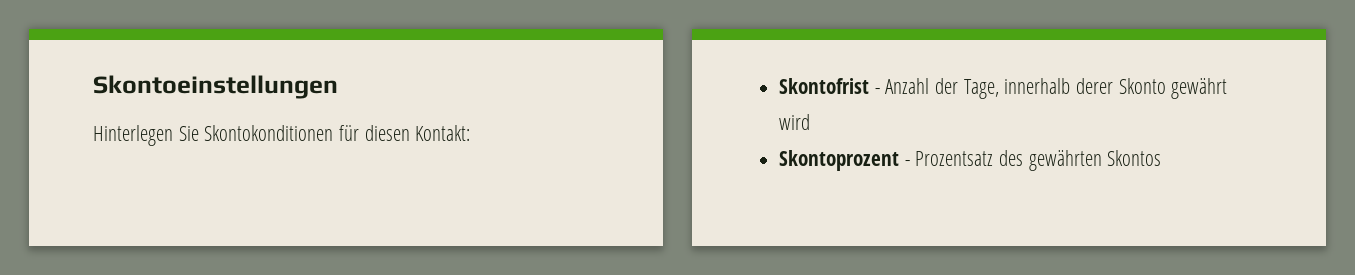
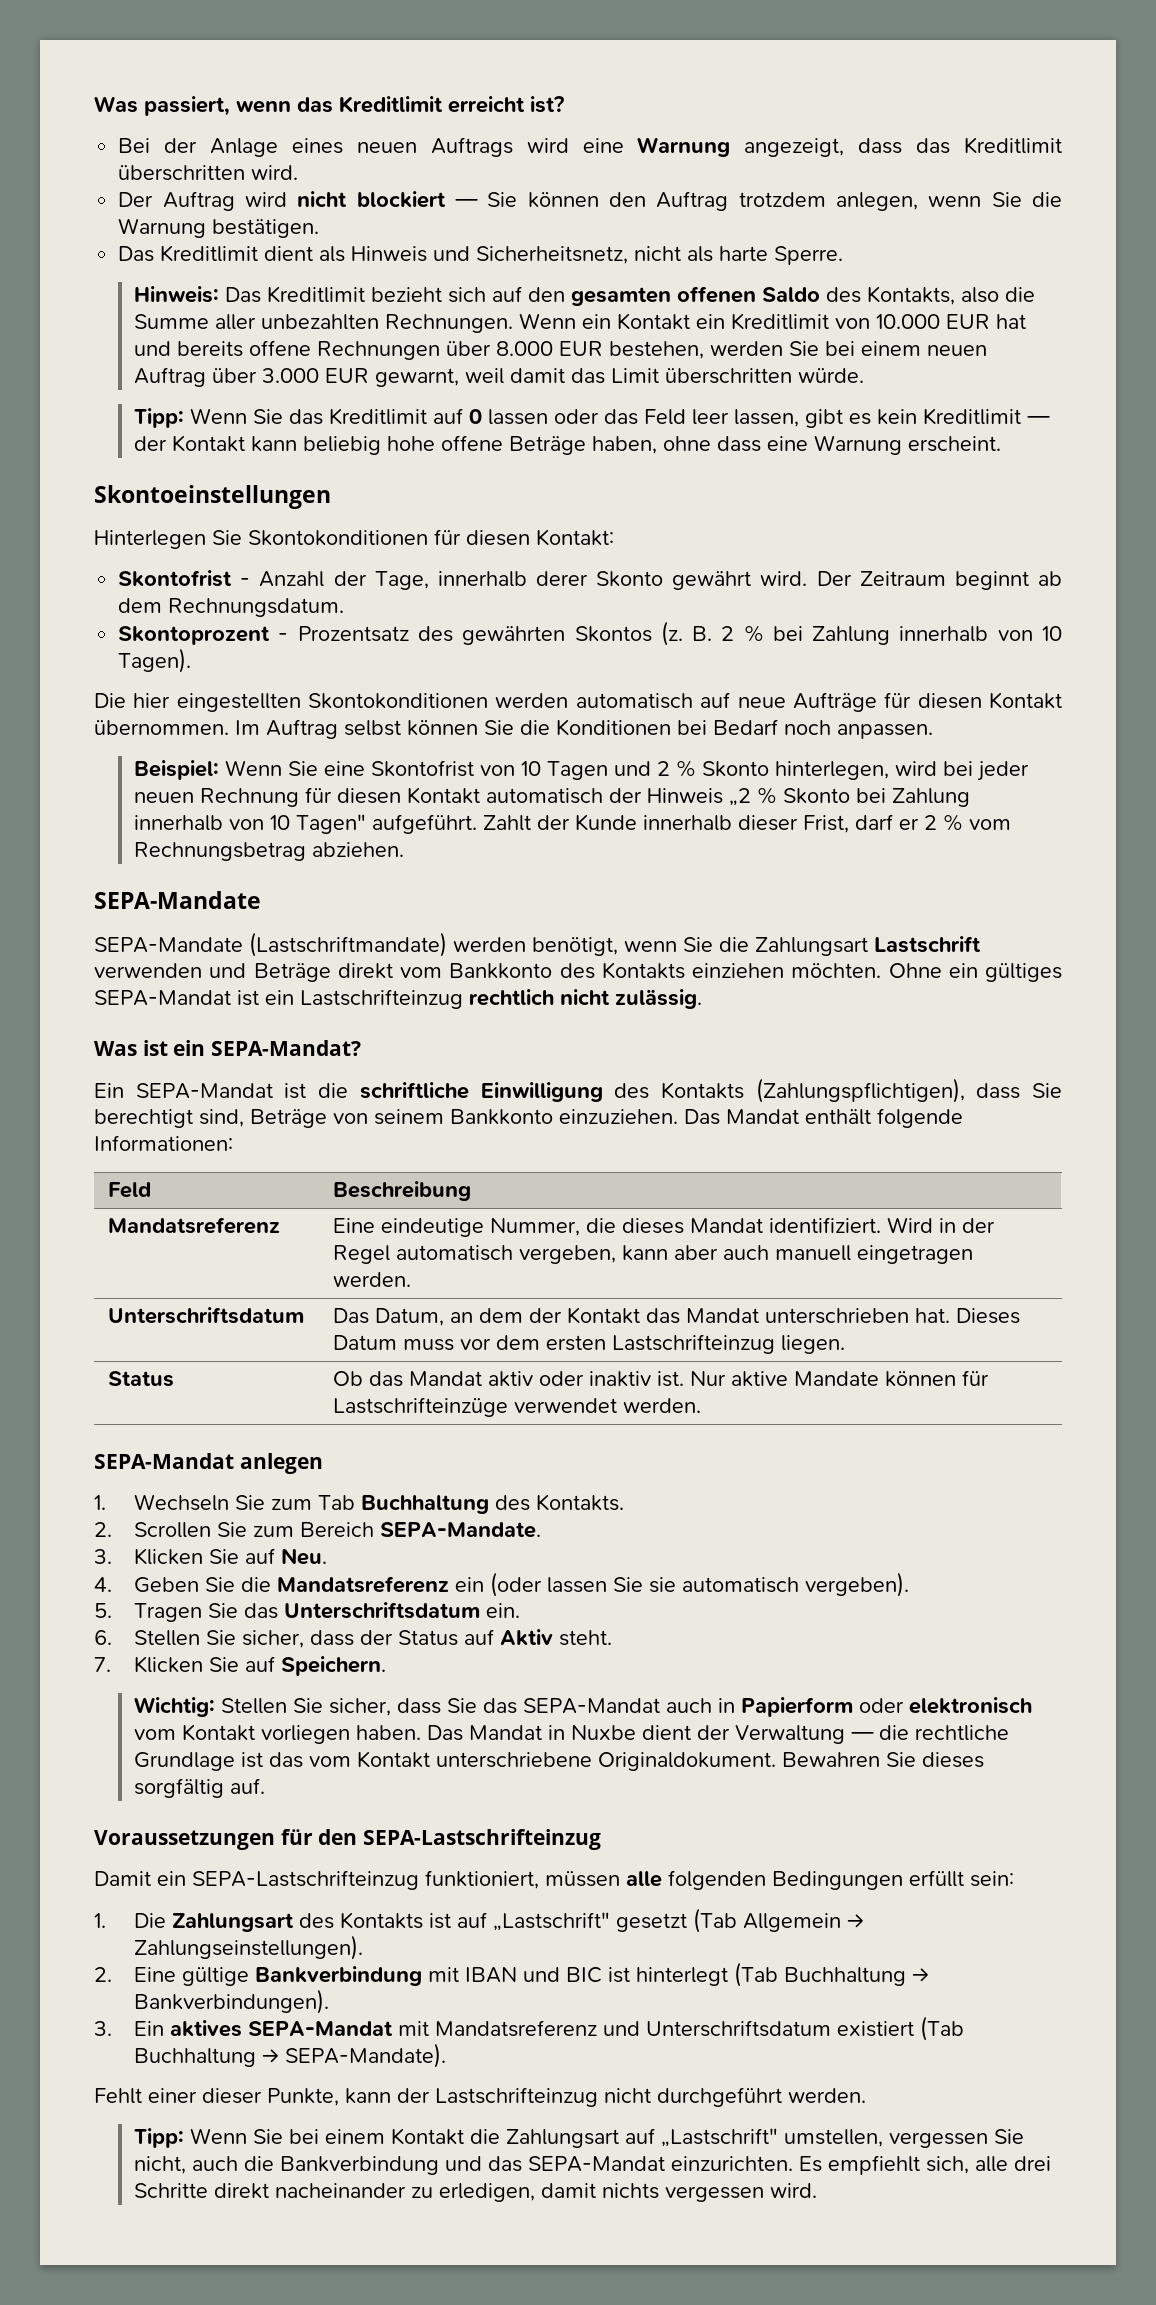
(93, 87) none -> [94,96,564,116] [118,137,1062,157] [118,165,299,181] [118,191,1062,211] [118,218,320,238] [118,245,844,265] [133,286,1035,306] [133,313,1026,333] [133,340,987,360] [133,367,864,387] [133,408,1050,428] [133,435,1001,455] Was passiert, wenn das Kreditlimit erreicht ist? // Bei der Anlage eines neuen Auftrags wird eine Warnung angezeigt, dass das Kreditlimit überschritten wird. // Der Auftrag wird nicht blockiert — Sie können den Auftrag trotzdem anlegen, wenn Sie die Warnung bestätigen. // Das Kreditlimit dient als Hinweis und Sicherheitsnetz, nicht als harte Sperre. // Hinweis: Das Kreditlimit bezieht sich auf den gesamten offenen Saldo des Kontakts, also die Summe aller unbezahlten Rechnungen. Wenn ein Kontakt ein Kreditlimit von 10.000 EUR hat und bereits offene Rechnungen über 8.000 EUR bestehen, werden Sie bei einem neuen Auftrag über 3.000 EUR gewarnt, weil damit das Limit überschritten würde. // Tipp: Wenn Sie das Kreditlimit auf 0 lassen oder das Feld leer lassen, gibt es kein Kreditlimit — der Kontakt kann beliebig hohe offene Beträge haben, ohne dass eine Warnung erscheint. //
[779,114,811,130] wird -> [760,571,1062,590] [118,598,345,617] wird. Der Zeitraum beginnt ab dem Rechnungsdatum.
(1162, 158) none -> [660,621,1062,646] [118,648,192,673] [94,692,1062,712] [94,719,933,739] [133,760,1029,781] [133,787,970,807] [133,814,1011,834] [133,842,404,861] [94,891,261,909] [94,932,981,957] [94,962,1062,982] [94,989,702,1009] [94,1040,362,1056] [94,1078,1062,1103] [94,1108,963,1128] [94,1135,233,1151] [108,1182,152,1198] [333,1181,472,1201] [108,1217,281,1234] [333,1217,996,1237] [333,1245,974,1264] [333,1272,412,1287] [108,1307,305,1324] [333,1307,1021,1326] [333,1334,846,1354] [108,1371,175,1387] [333,1370,990,1387] [333,1397,702,1417] [94,1453,323,1474] [94,1494,624,1514] [94,1522,541,1538] [94,1548,327,1565] [94,1572,909,1597] [94,1602,520,1622] [94,1629,612,1648] [94,1656,386,1676] [133,1697,1032,1717] [133,1724,1009,1744] [133,1751,984,1771] [133,1778,265,1798] [94,1829,602,1850] [94,1870,1014,1890] [94,1908,864,1933] [133,1935,363,1960] [94,1962,929,1987] [133,1989,329,2014] [94,2016,964,2041] [133,2043,446,2068] [94,2087,866,2107] [133,2128,1024,2148] [133,2155,1051,2175] [133,2183,817,2202] (z. B. 2 % bei Zahlung innerhalb von 10 Tagen). // Die hier eingestellten Skontokonditionen werden automatisch auf neue Aufträge für diesen Kontakt übernommen. Im Auftrag selbst können Sie die Konditionen bei Bedarf noch anpassen. // Beispiel: Wenn Sie eine Skontofrist von 10 Tagen und 2 % Skonto hinterlegen, wird bei jeder neuen Rechnung für diesen Kontakt automatisch der Hinweis „2 % Skonto bei Zahlung innerhalb von 10 Tagen" aufgeführt. Zahlt der Kunde innerhalb dieser Frist, darf er 2 % vom Rechnungsbetrag abziehen. // SEPA-Mandate // SEPA-Mandate (Lastschriftmandate) werden benötigt, wenn Sie die Zahlungsart Lastschrift verwenden und Beträge direkt vom Bankkonto des Kontakts einziehen möchten. Ohne ein gültiges SEPA-Mandat ist ein Lastschrifteinzug rechtlich nicht zulässig. // Was ist ein SEPA-Mandat? // Ein SEPA-Mandat ist die schriftliche Einwilligung des Kontakts (Zahlungspflichtigen), dass Sie berechtigt sind, Beträge von seinem Bankkonto einzuziehen. Das Mandat enthält folgende Informationen: // Feld | Beschreibung // Mandatsreferenz | Eine eindeutige Nummer, die dieses Mandat identifiziert. Wird in der Regel automatisch vergeben, kann aber auch manuell eingetragen werden. // Unterschriftsdatum | Das Datum, an dem der Kontakt das Mandat unterschrieben hat. Dieses Datum muss vor dem ersten Lastschrifteinzug liegen. // Status | Ob das Mandat aktiv oder inaktiv ist. Nur aktive Mandate können für Lastschrifteinzüge verwendet werden. // SEPA-Mandat anlegen // 1. Wechseln Sie zum Tab Buchhaltung des Kontakts. // 2. Scrollen Sie zum Bereich SEPA-Mandate. // 3. Klicken Sie auf Neu. // 4. Geben Sie die Mandatsreferenz ein (oder lassen Sie sie automatisch vergeben). // 5. Tragen Sie das Unterschriftsdatum ein. // 6. Stellen Sie sicher, dass der Status auf Aktiv steht. // 7. Klicken Sie auf Speichern. // Wichtig: Stellen Sie sicher, dass Sie das SEPA-Mandat auch in Papierform oder elektronisch vom Kontakt vorliegen haben. Das Mandat in Nuxbe dient der Verwaltung — die rechtliche Grundlage ist das vom Kontakt unterschriebene Originaldokument. Bewahren Sie dieses sorgfältig auf. // Voraussetzungen für den SEPA-Lastschrifteinzug // Damit ein SEPA-Lastschrifteinzug funktioniert, müssen alle folgenden Bedingungen erfüllt sein: // 1. Die Zahlungsart des Kontakts ist auf „Lastschrift" gesetzt (Tab Allgemein → Zahlungseinstellungen). // 2. Eine gültige Bankverbindung mit IBAN und BIC ist hinterlegt (Tab Buchhaltung → Bankverbindungen). // 3. Ein aktives SEPA-Mandat mit Mandatsreferenz und Unterschriftsdatum existiert (Tab Buchhaltung → SEPA-Mandate). // Fehlt einer dieser Punkte, kann der Lastschrifteinzug nicht durchgeführt werden. // Tipp: Wenn Sie bei einem Kontakt die Zahlungsart auf „Lastschrift" umstellen, vergessen Sie nicht, auch die Bankverbindung und das SEPA-Mandat einzurichten. Es empfiehlt sich, alle drei Schritte direkt nacheinander zu erledigen, damit nichts vergessen wird.

